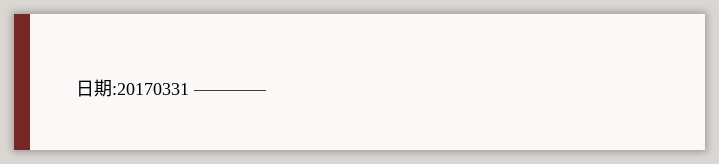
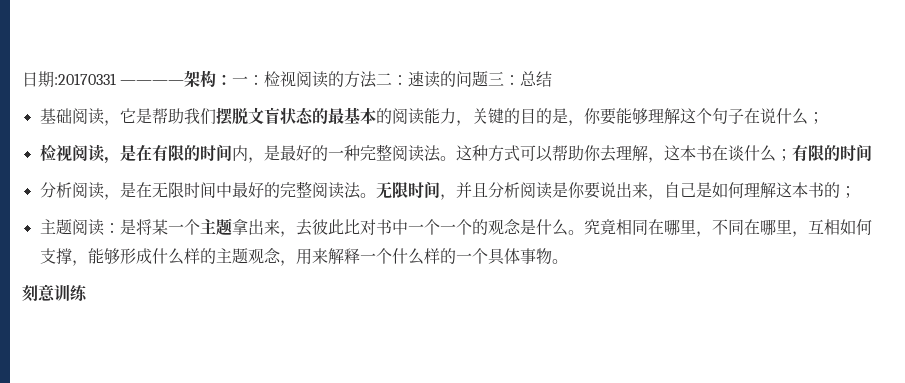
(267, 92) none -> [184,70,553,88] [39,107,824,126] [39,144,872,164] [39,181,856,200] [39,218,872,237] [39,248,568,266] [22,284,88,302] 架构：一：检视阅读的方法二：速读的问题三：总结 // 基础阅读，它是帮助我们摆脱文盲状态的最基本的阅读能力，关键的目的是，你要能够理解这个句子在说什么； // 检视阅读，是在有限的时间内，是最好的一种完整阅读法。这种方式可以帮助你去理解，这本书在谈什么；有限的时间 // 分析阅读，是在无限时间中最好的完整阅读法。无限时间，并且分析阅读是你要说出来，自己是如何理解这本书的； // 主题阅读：是将某一个主题拿出来，去彼此比对书中一个一个的观念是什么。究竟相同在哪里，不同在哪里，互相如何支撑，能够形成什么样的主题观念，用来解释一个什么样的一个具体事物。 // 刻意训练

